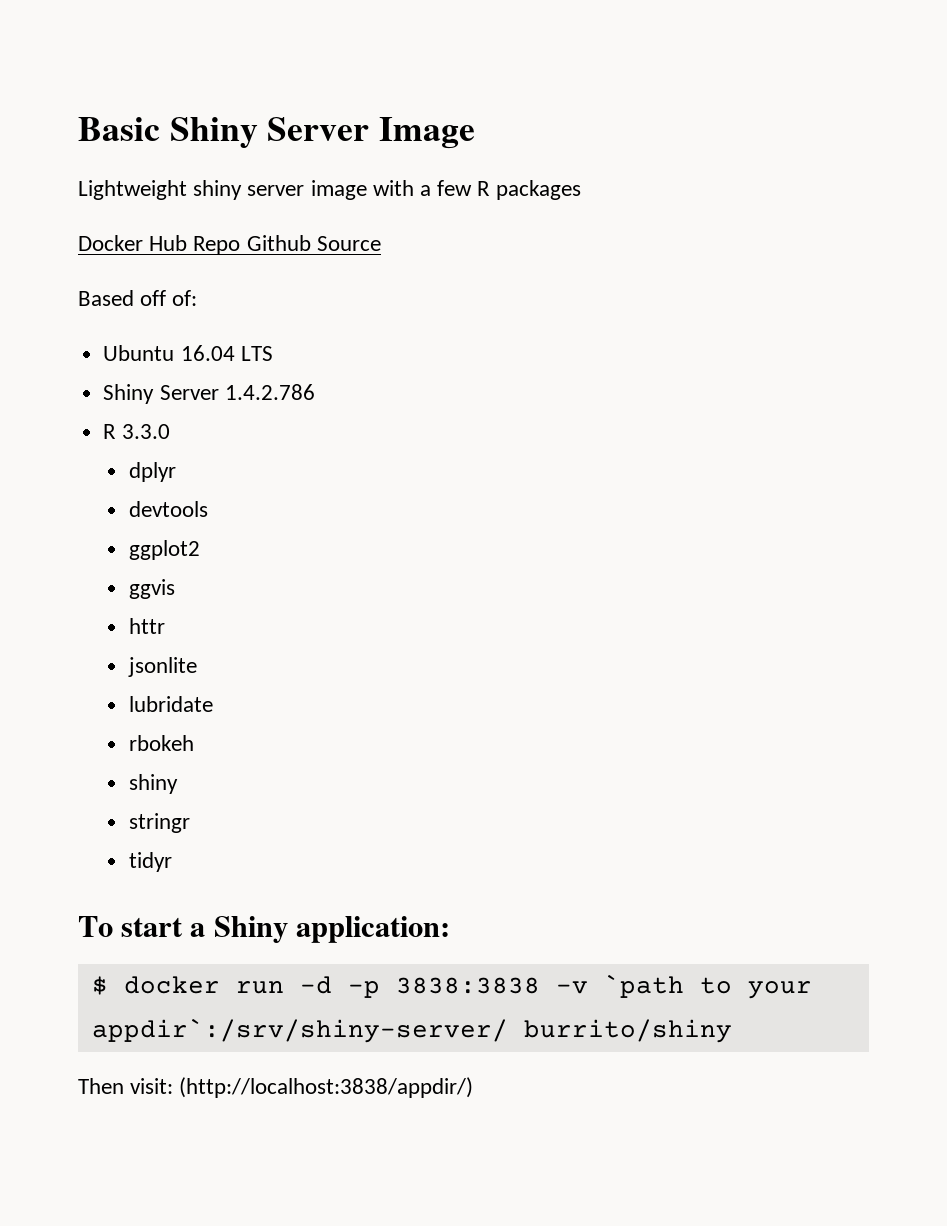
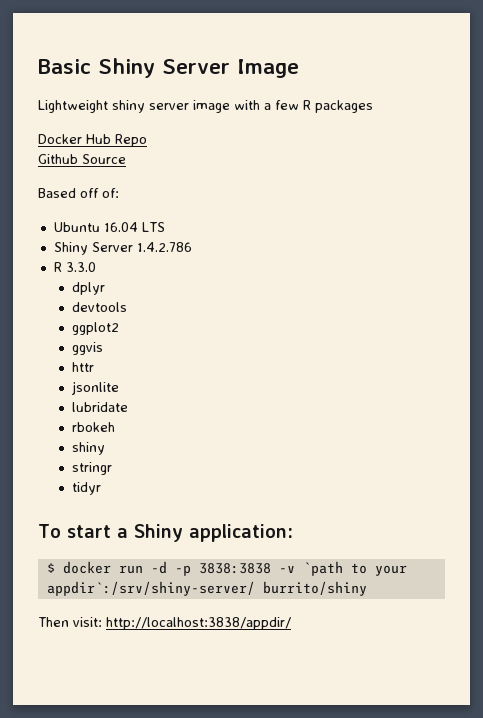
(241, 245) none -> (147, 140) //
[179,1077,474,1098] (http://localhost:3838/appdir/) -> [106,617,291,630] http://localhost:3838/appdir/

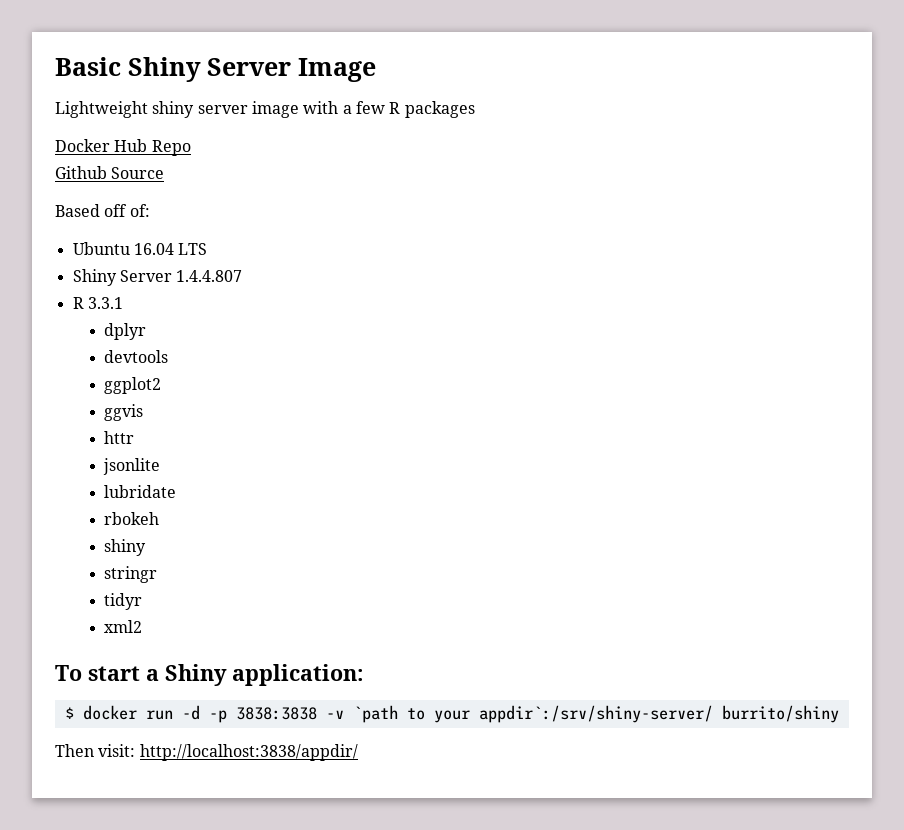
[136,242,192,252] [53,262,96,272] 1.4.2.786 // R 3.3.0 -> [176,270,243,282] [72,297,123,309] 1.4.4.807 // R 3.3.1
(101, 488) none -> [103,620,142,633] // xml2

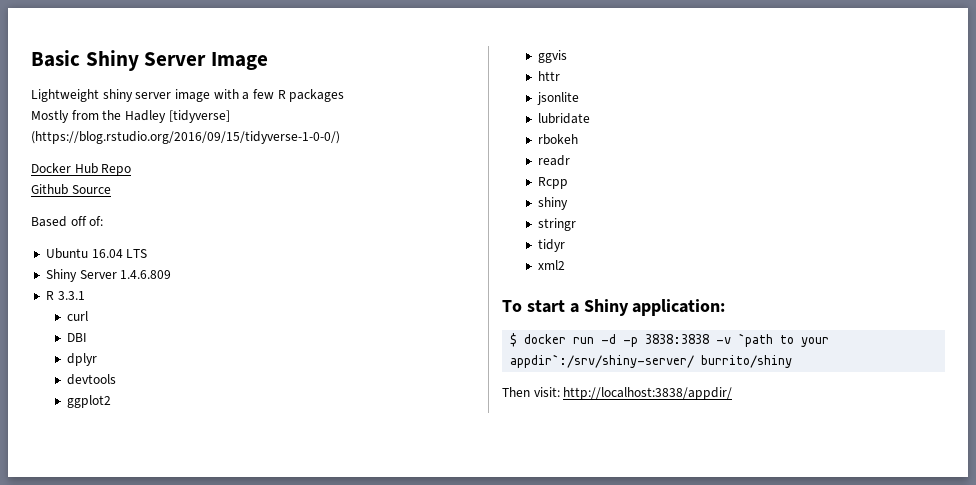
(475, 109) none -> [31,110,230,123] [31,131,340,144] // Mostly from the Hadley [tidyverse] (https://blog.rstudio.org/2016/09/15/tidyverse-1-0-0/)
[176,270,243,282] 1.4.4.807 -> [120,270,172,279] 1.4.6.809
(123, 303) none -> [66,311,88,321] [66,333,87,342] // curl // DBI
(159, 518) none -> [537,155,570,166] [537,177,568,189] // readr // Rcpp

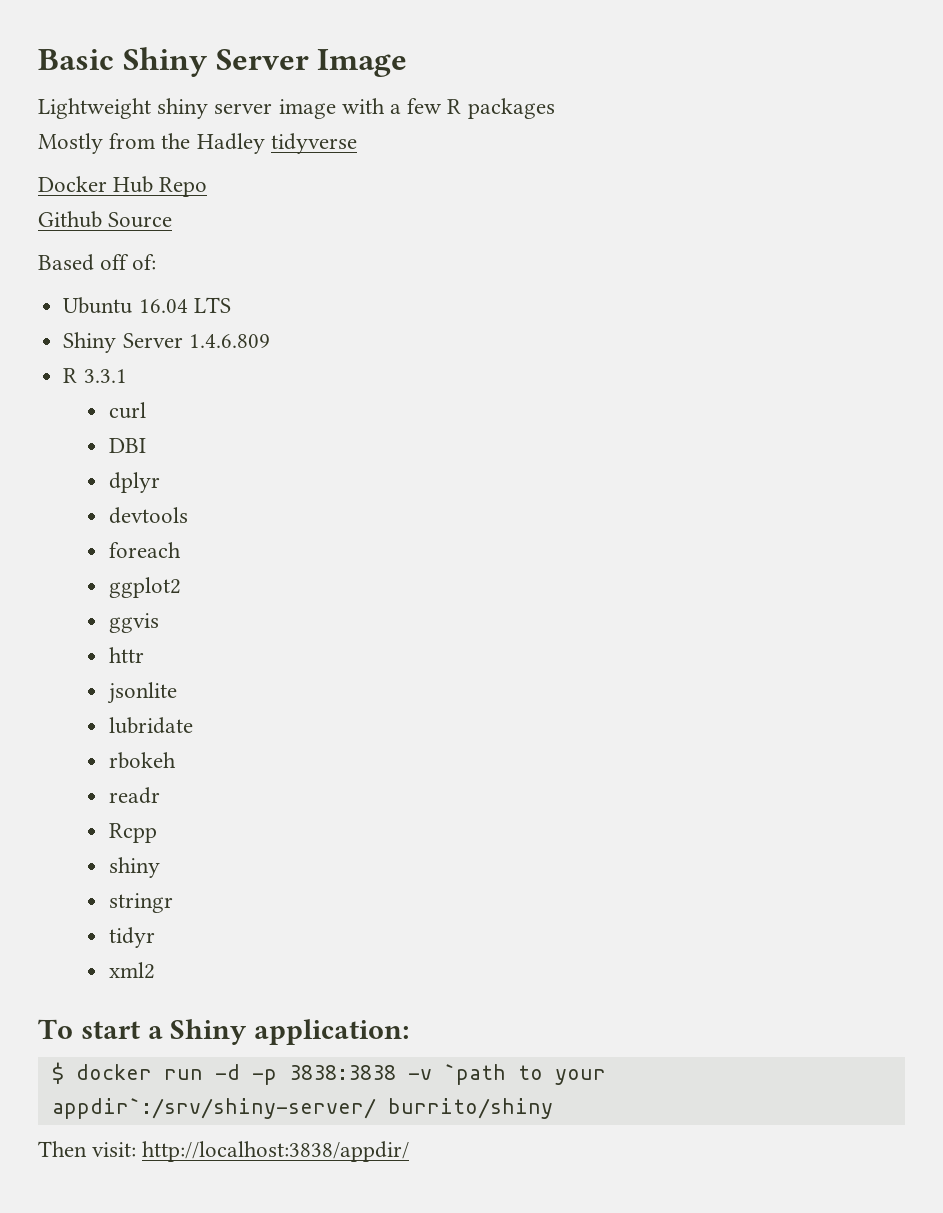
[168,110,230,123] [31,131,340,144] [tidyverse] (https://blog.rstudio.org/2016/09/15/tidyverse-1-0-0/) -> [270,133,357,154] tidyverse
(116, 379) none -> [109,542,182,558] // foreach

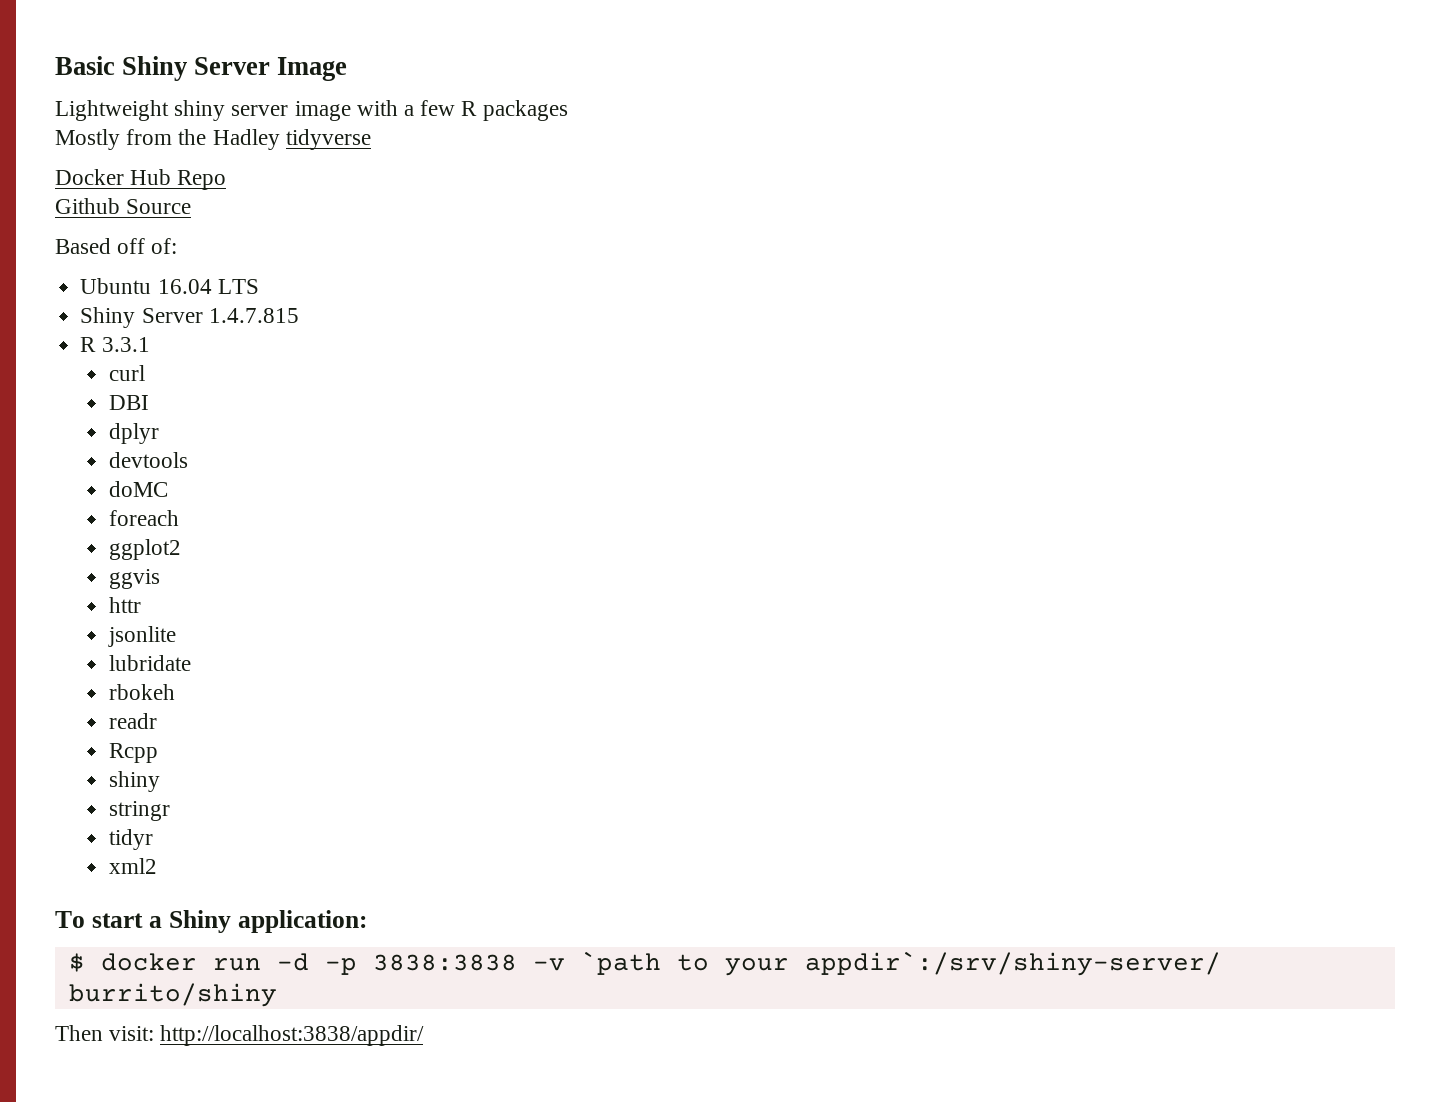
[188,334,270,348] 1.4.6.809 -> [208,308,299,323] 1.4.7.815
(189, 515) none -> [108,481,168,497] // doMC

